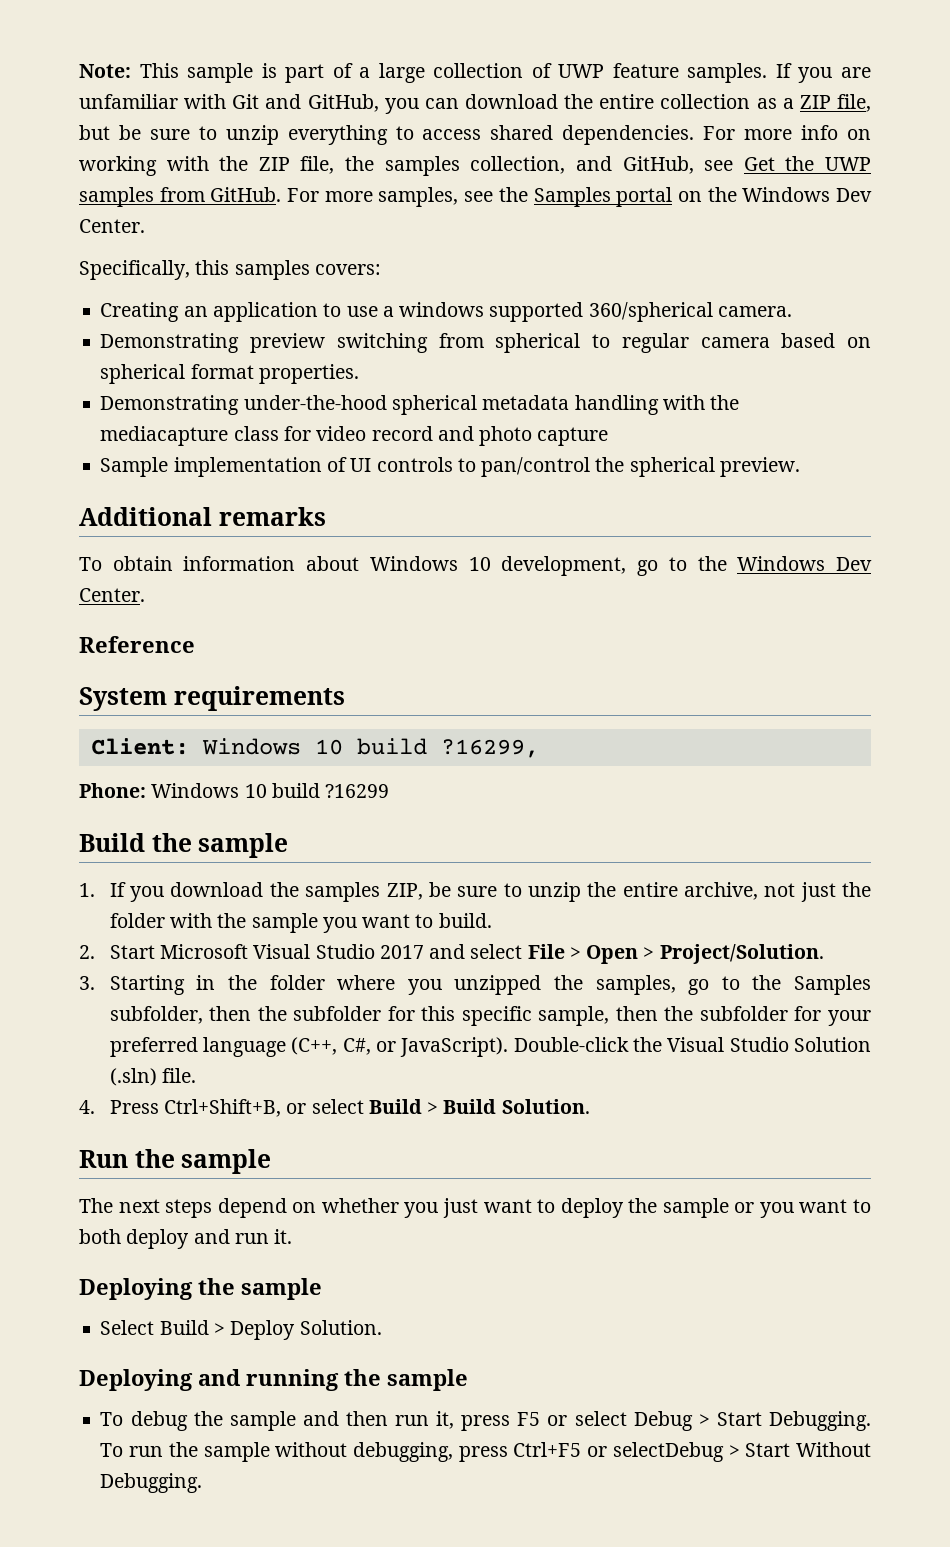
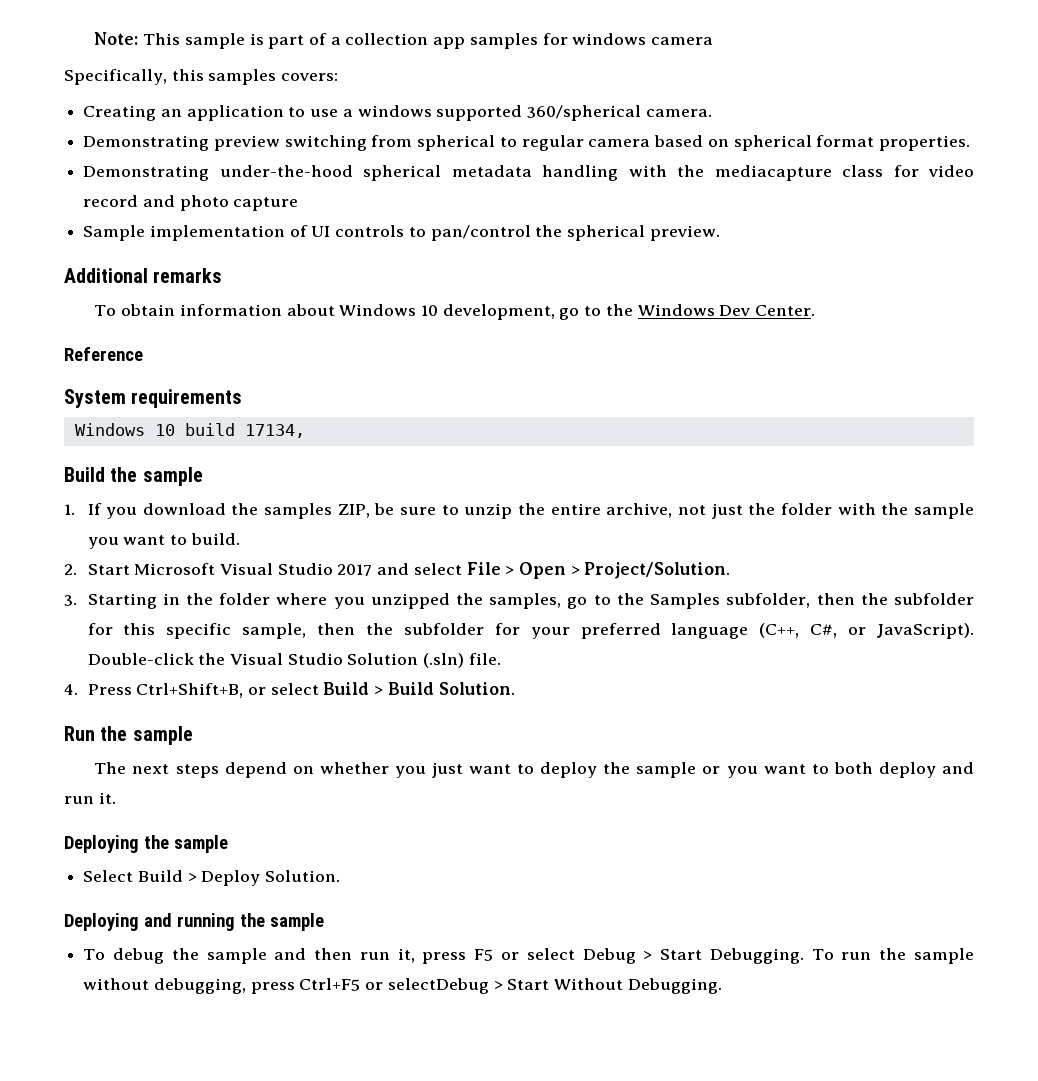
[378,63,871,83] [79,94,871,114] [79,125,871,145] [79,156,872,176] [79,187,873,207] [79,219,145,233] large collection of UWP feature samples. If you are unfamiliar with Git and GitHub, you can download the entire collection as a ZIP file, but be sure to unzip everything to access shared dependencies. For more info on working with the ZIP file, the samples collection, and GitHub, see Get the UWP samples from GitHub. For more samples, see the Samples portal on the Windows Dev Center. -> [345,33,714,49] collection app samples for windows camera
[90,738,539,758] [79,783,390,798] Client: Windows 10 build ?16299, // Phone: Windows 10 build ?16299 -> [74,423,305,438] Windows 10 build 17134,

